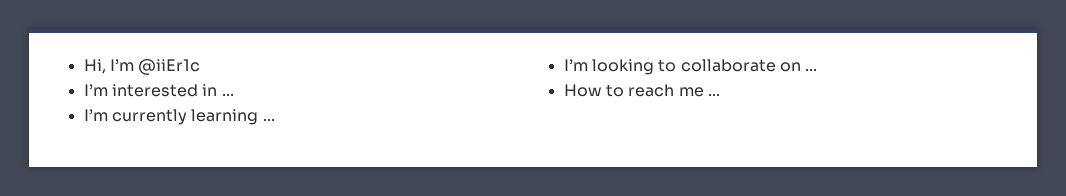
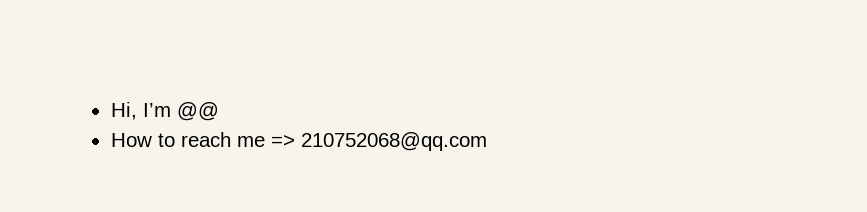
[138,59,201,75] [83,84,234,97] [83,109,275,125] [563,59,818,75] @iiEr1c // I’m interested in ... // I’m currently learning ... // I’m looking to collaborate on ... -> [176,102,219,121] @@
[707,94,720,96] ... -> [270,132,487,151] => 210752068@qq.com

